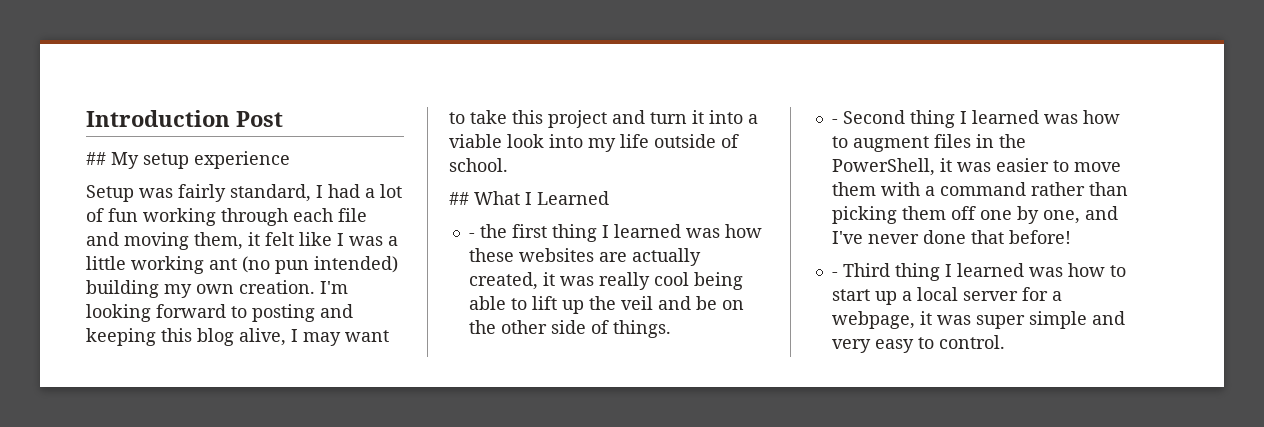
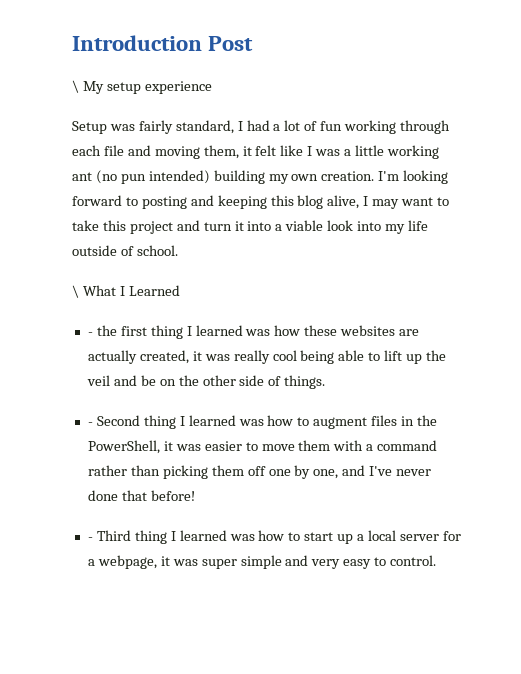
[86,152,106,165] ## -> [72,80,79,93] \
[449,192,469,205] ## -> [72,285,79,298] \

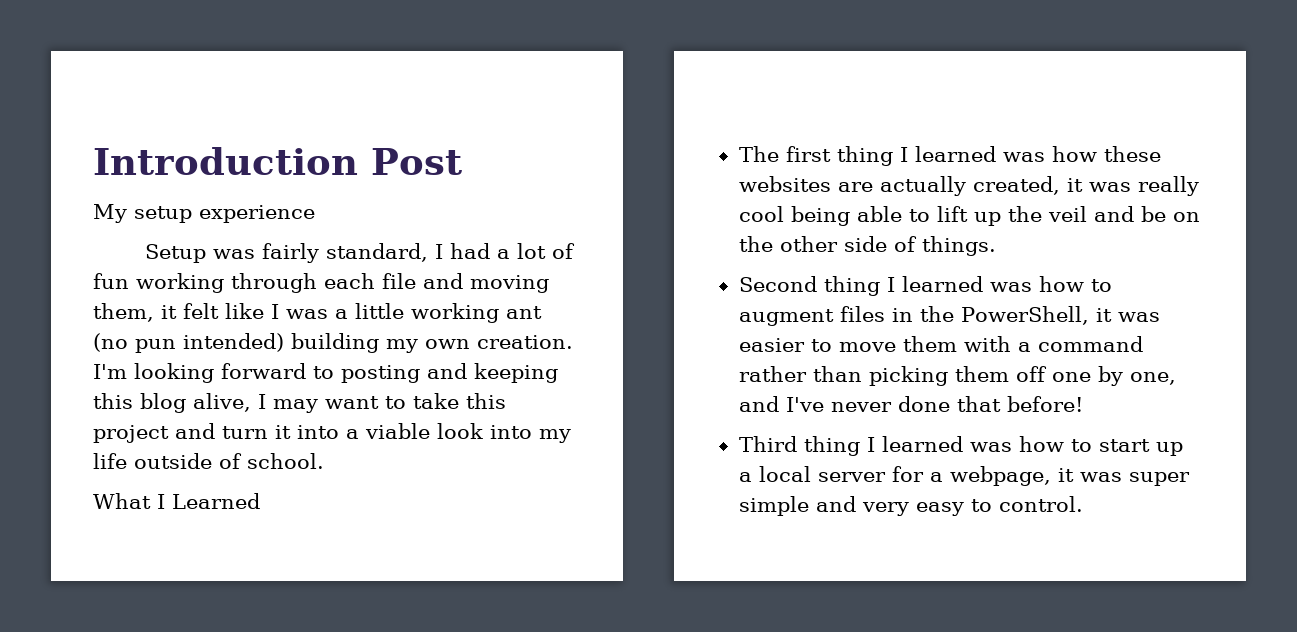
[72,80,79,93] \ -> (462, 161) none
[72,285,79,298] \ -> (324, 461) none
[87,325,117,336] - the -> [738,146,779,162] The
[87,422,93,426] - -> (996, 246) none
[87,537,93,541] - -> (1083, 404) none

